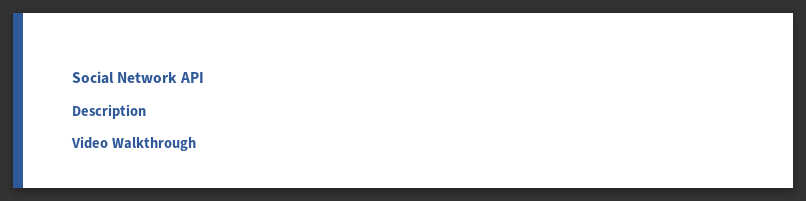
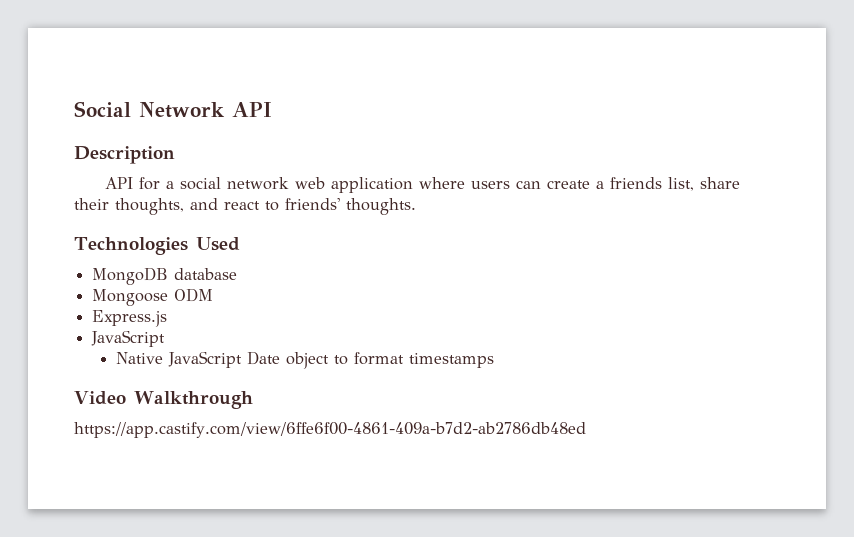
(146, 111) none -> [105,177,741,193] [74,198,416,215] [74,237,240,255] [92,267,238,285] [92,288,214,306] [92,310,168,327] [91,330,166,347] [115,351,494,369] // API for a social network web application where users can create a friends list, share their thoughts, and react to friends' thoughts. // Technologies Used // MongoDB database // Mongoose ODM // Express.js // JavaScript // Native JavaScript Date object to format timestamps
(196, 144) none -> [74,422,586,438] // https://app.castify.com/view/6ffe6f00-4861-409a-b7d2-ab2786db48ed

